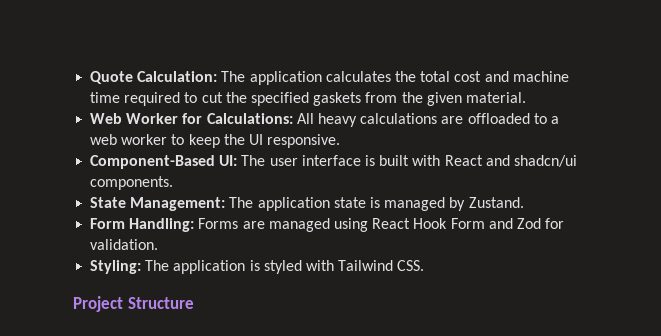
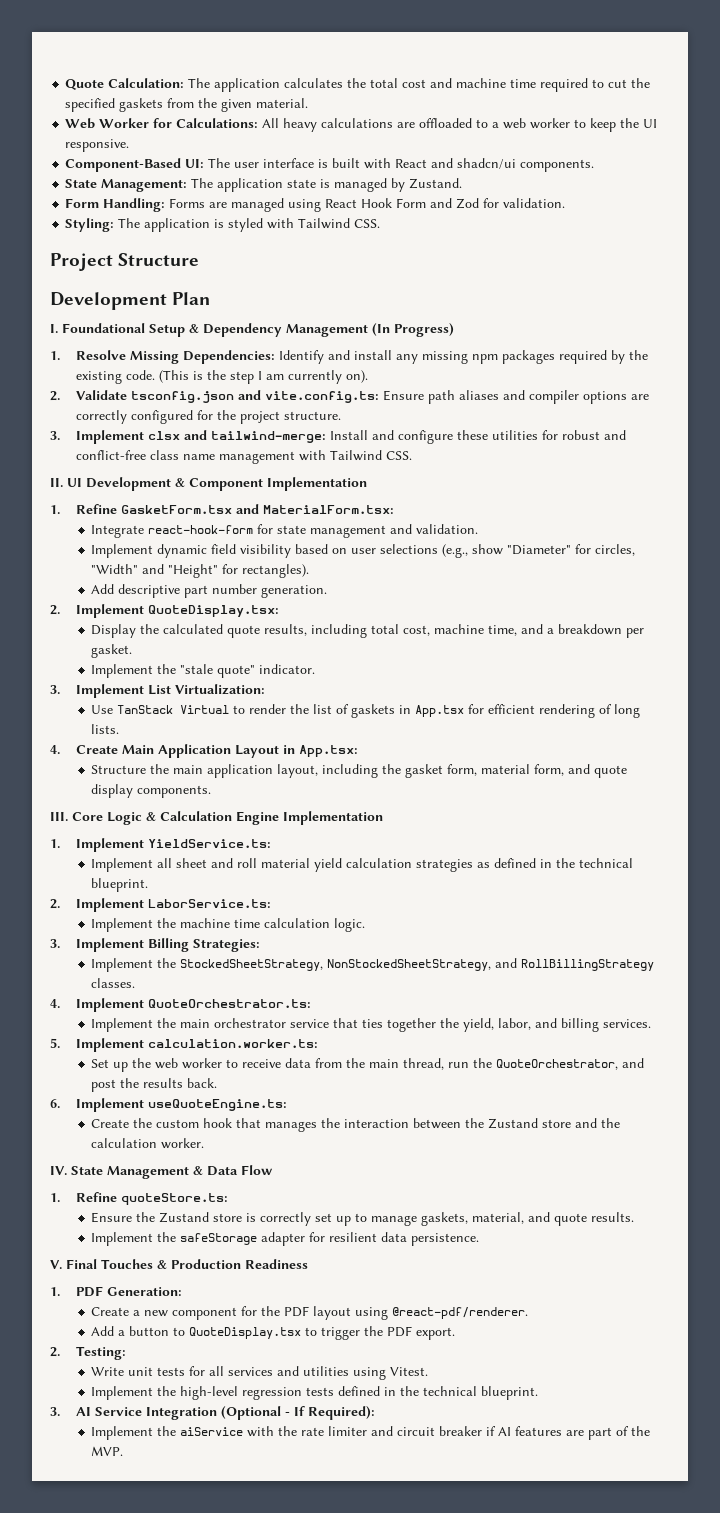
(194, 303) none -> [50,292,211,310] [50,323,454,337] [50,350,649,364] [76,370,369,384] [50,390,650,404] [76,410,342,424] [50,430,627,444] [76,450,413,464] [50,477,367,491] [50,504,395,514] [91,524,479,538] [91,544,636,558] [91,564,310,578] [91,584,328,598] [50,604,280,618] [91,624,645,638] [91,644,133,658] [91,664,316,678] [50,684,266,698] [91,704,641,718] [91,724,120,734] [50,744,359,758] [91,764,628,778] [91,784,212,798] [50,811,383,825] [50,838,272,852] [91,858,634,872] [91,878,149,892] [50,898,272,912] [91,918,366,932] [50,938,261,952] [91,958,655,972] [91,978,136,988] [50,998,312,1012] [91,1018,652,1032] [50,1038,319,1052] [91,1058,645,1072] [91,1078,218,1092] [50,1098,288,1112] [91,1118,621,1132] [91,1138,205,1149] [50,1165,273,1179] [50,1192,229,1205] [91,1212,635,1226] [91,1232,480,1246] [50,1259,308,1269] [50,1286,183,1297] [91,1306,529,1320] [91,1326,456,1340] [50,1346,127,1360] [91,1366,429,1380] [91,1386,539,1400] [50,1406,376,1420] [91,1426,651,1440] [91,1446,124,1456] // Development Plan // I. Foundational Setup & Dependency Management (In Progress) // 1. Resolve Missing Dependencies: Identify and install any missing npm packages required by the existing code. (This is the step I am currently on). // 2. Validate tsconfig.json and vite.config.ts: Ensure path aliases and compiler options are correctly configured for the project structure. // 3. Implement clsx and tailwind-merge: Install and configure these utilities for robust and conflict-free class name management with Tailwind CSS. // II. UI Development & Component Implementation // 1. Refine GasketForm.tsx and MaterialForm.tsx: // Integrate react-hook-form for state management and validation. // Implement dynamic field visibility based on user selections (e.g., show "Diameter" for circles, "Width" and "Height" for rectangles). // Add descriptive part number generation. // 2. Implement QuoteDisplay.tsx: // Display the calculated quote results, including total cost, machine time, and a breakdown per gasket. // Implement the "stale quote" indicator. // 3. Implement List Virtualization: // Use TanStack Virtual to render the list of gaskets in App.tsx for efficient rendering of long lists. // 4. Create Main Application Layout in App.tsx: // Structure the main application layout, including the gasket form, material form, and quote display components. // III. Core Logic & Calculation Engine Implementation // 1. Implement YieldService.ts: // Implement all sheet and roll material yield calculation strategies as defined in the technical blueprint. // 2. Implement LaborService.ts: // Implement the machine time calculation logic. // 3. Implement Billing Strategies: // Implement the StockedSheetStrategy, NonStockedSheetStrategy, and RollBillingStrategy classes. // 4. Implement QuoteOrchestrator.ts: // Implement the main orchestrator service that ties together the yield, labor, and billing services. // 5. Implement calculation.worker.ts: // Set up the web worker to receive data from the main thread, run the QuoteOrchestrator, and post the results back. // 6. Implement useQuoteEngine.ts: // Create the custom hook that manages the interaction between the Zustand store and the calculation worker. // IV. State Management & Data Flow // 1. Refine quoteStore.ts: // Ensure the Zustand store is correctly set up to manage gaskets, material, and quote results. // Implement the safeStorage adapter for resilient data persistence. // V. Final Touches & Production Readiness // 1. PDF Generation: // Create a new component for the PDF layout using @react-pdf/renderer. // Add a button to QuoteDisplay.tsx to trigger the PDF export. // 2. Testing: // Write unit tests for all services and utilities using Vitest. // Implement the high-level regression tests defined in the technical blueprint. // 3. AI Service Integration (Optional - If Required): // Implement the aiService with the rate limiter and circuit breaker if AI features are part of the MVP.

